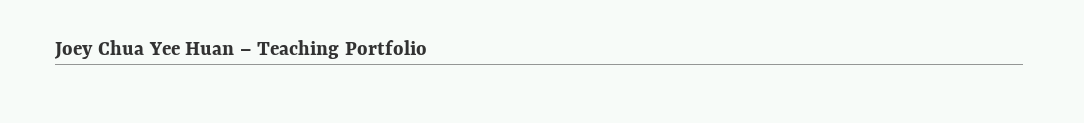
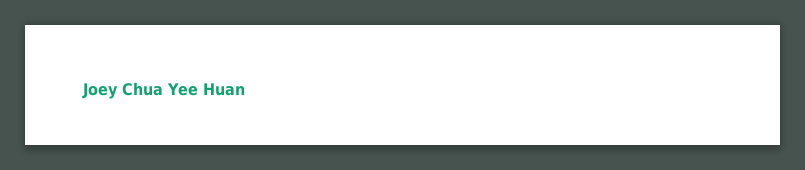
[240,40,427,59] – Teaching Portfolio -> (245, 89) none

